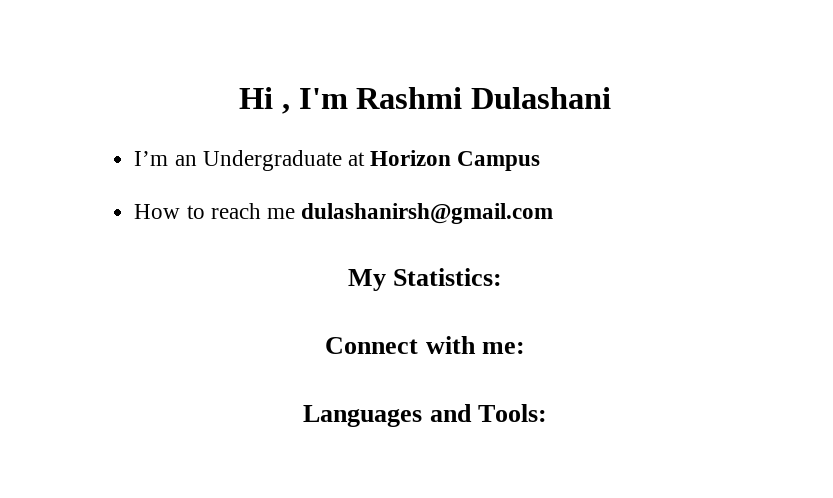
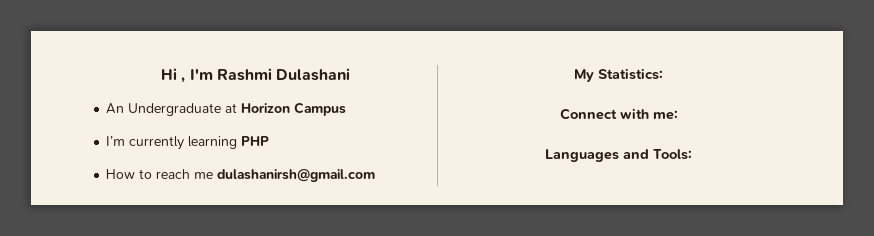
[134,151,197,166] I’m an -> [106,103,125,114] An
(541, 161) none -> [106,136,270,150] // I’m currently learning PHP

